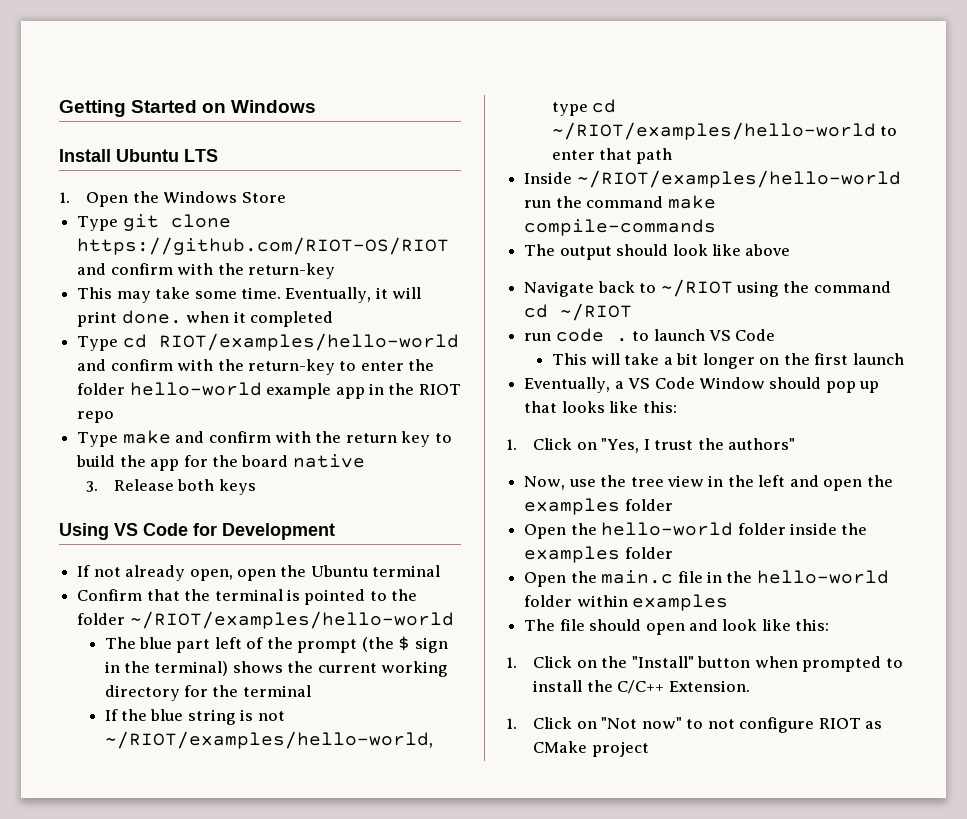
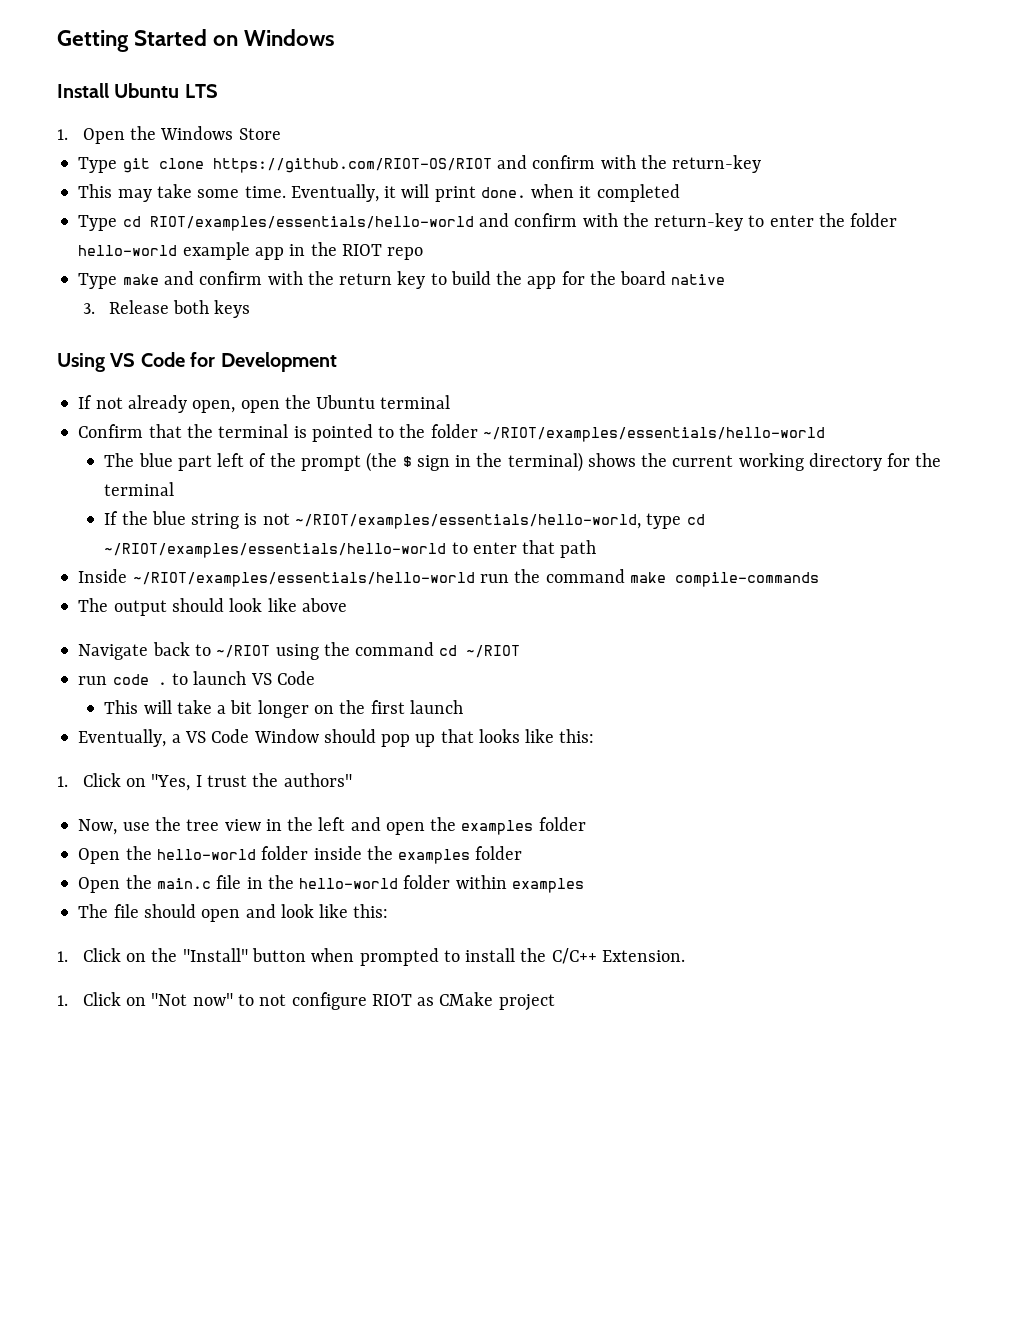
[158,333,459,351] RIOT/examples/hello-world -> [149,216,474,231] RIOT/examples/essentials/hello-world
[129,611,454,629] ~/RIOT/examples/hello-world -> [482,427,825,442] ~/RIOT/examples/essentials/hello-world
[104,731,433,749] ~/RIOT/examples/hello-world, -> [294,514,641,529] ~/RIOT/examples/essentials/hello-world,
[551,122,876,140] ~/RIOT/examples/hello-world -> [104,543,447,558] ~/RIOT/examples/essentials/hello-world
[576,170,901,188] ~/RIOT/examples/hello-world -> [132,572,475,587] ~/RIOT/examples/essentials/hello-world

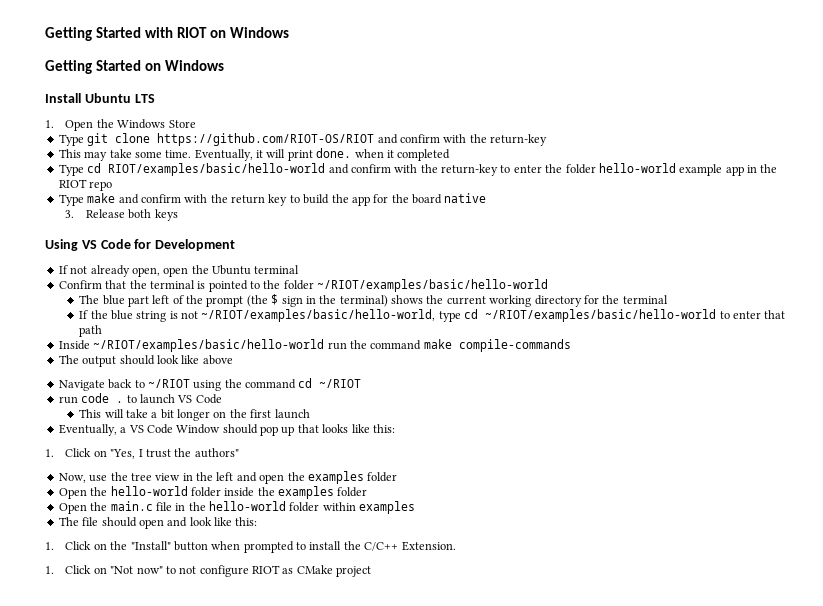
[57,29,208,52] Getting Started -> [45,27,290,41] [45,60,141,74] Getting Started with RIOT on Windows // Getting Started
[149,216,474,231] RIOT/examples/essentials/hello-world -> [108,163,326,176] RIOT/examples/basic/hello-world
[482,427,825,442] ~/RIOT/examples/essentials/hello-world -> [317,279,549,292] ~/RIOT/examples/basic/hello-world
[294,514,641,529] ~/RIOT/examples/essentials/hello-world, -> [201,309,436,322] ~/RIOT/examples/basic/hello-world,
[104,543,447,558] ~/RIOT/examples/essentials/hello-world -> [485,309,717,322] ~/RIOT/examples/basic/hello-world
[132,572,475,587] ~/RIOT/examples/essentials/hello-world -> [93,339,325,352] ~/RIOT/examples/basic/hello-world

